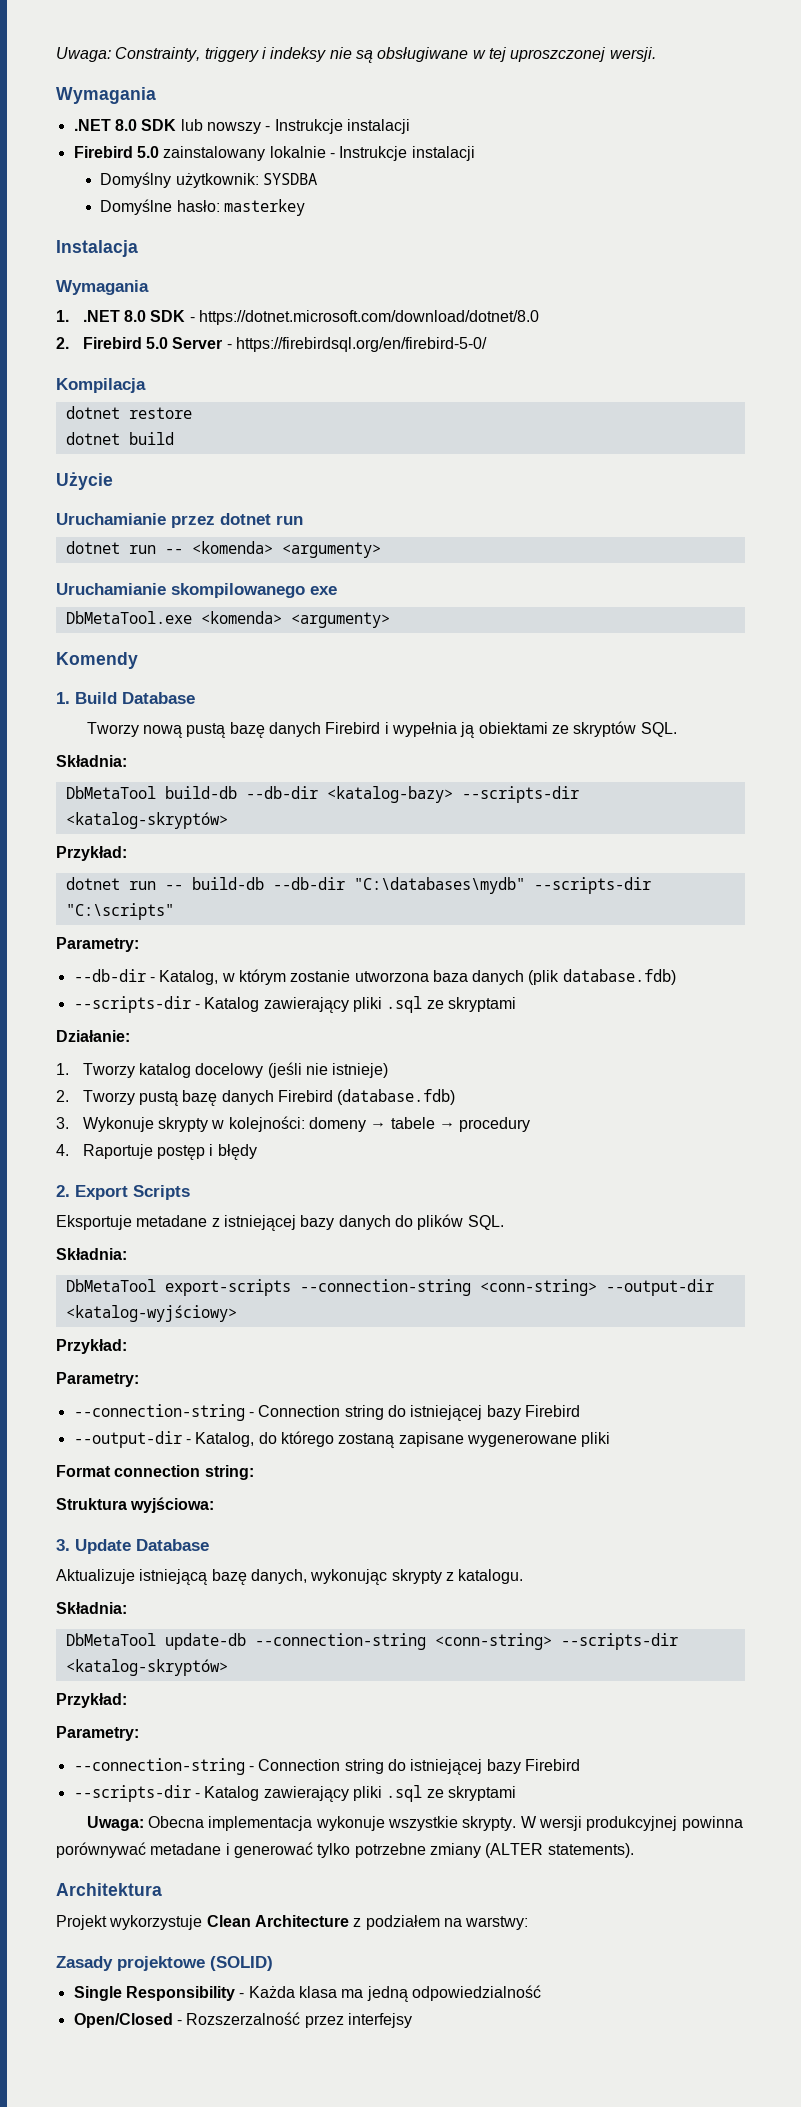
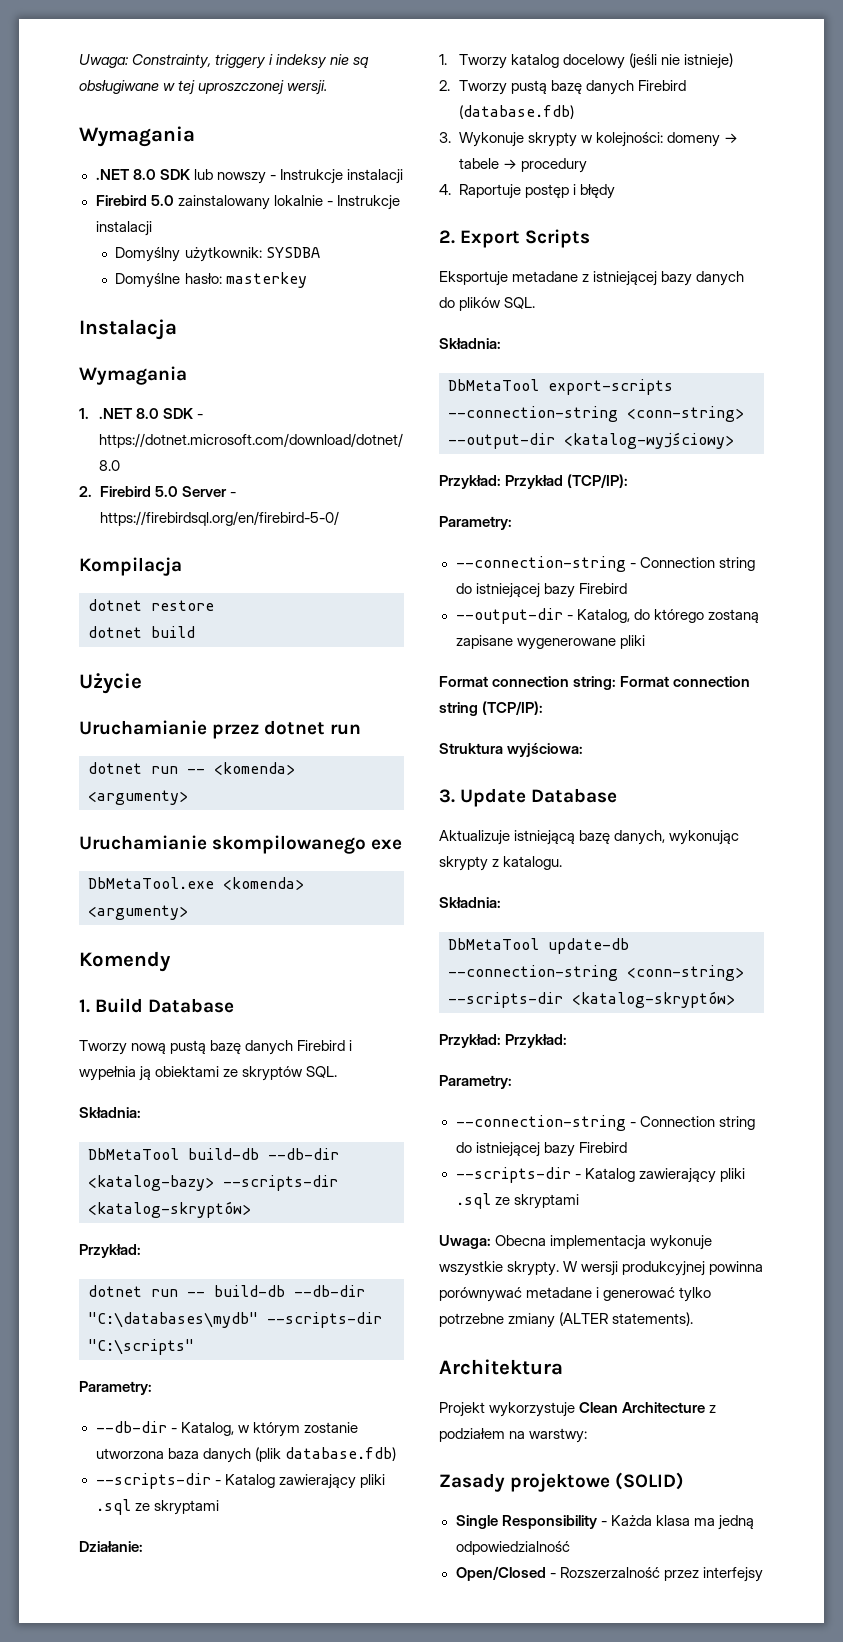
(127, 1346) none -> [505,474,629,489] Przykład (TCP/IP):
(254, 1472) none -> [620,676,751,687] [439,701,544,716] Format connection string (TCP/IP):
(127, 1700) none -> [505,1034,568,1048] Przykład:

